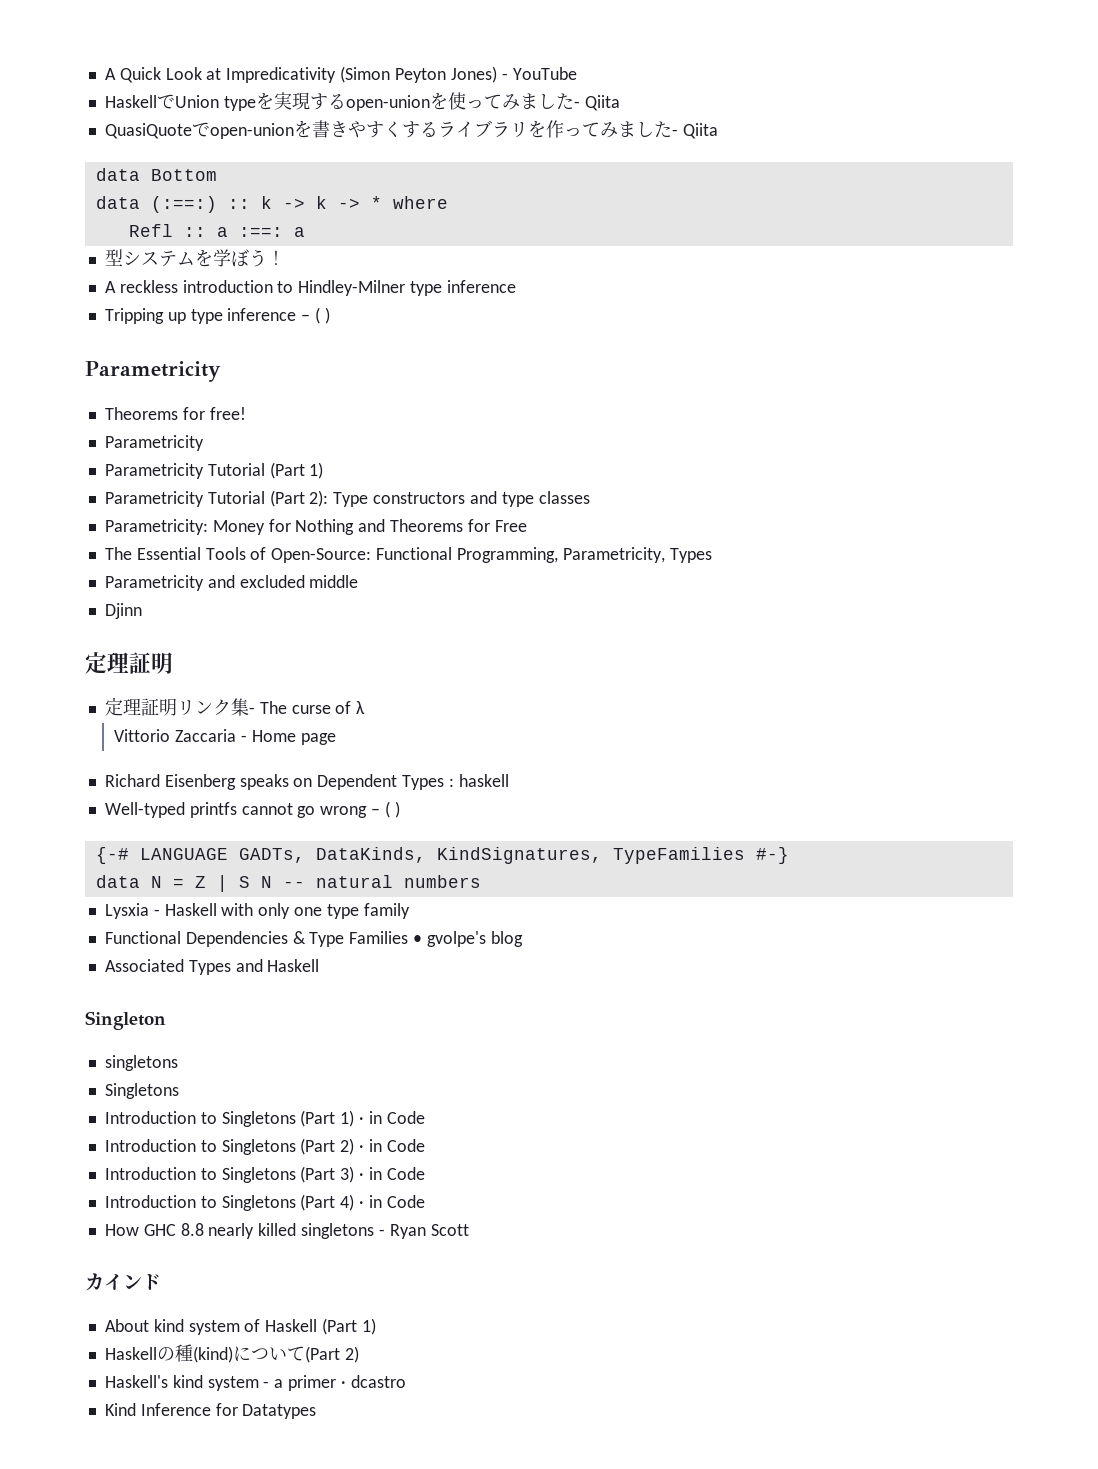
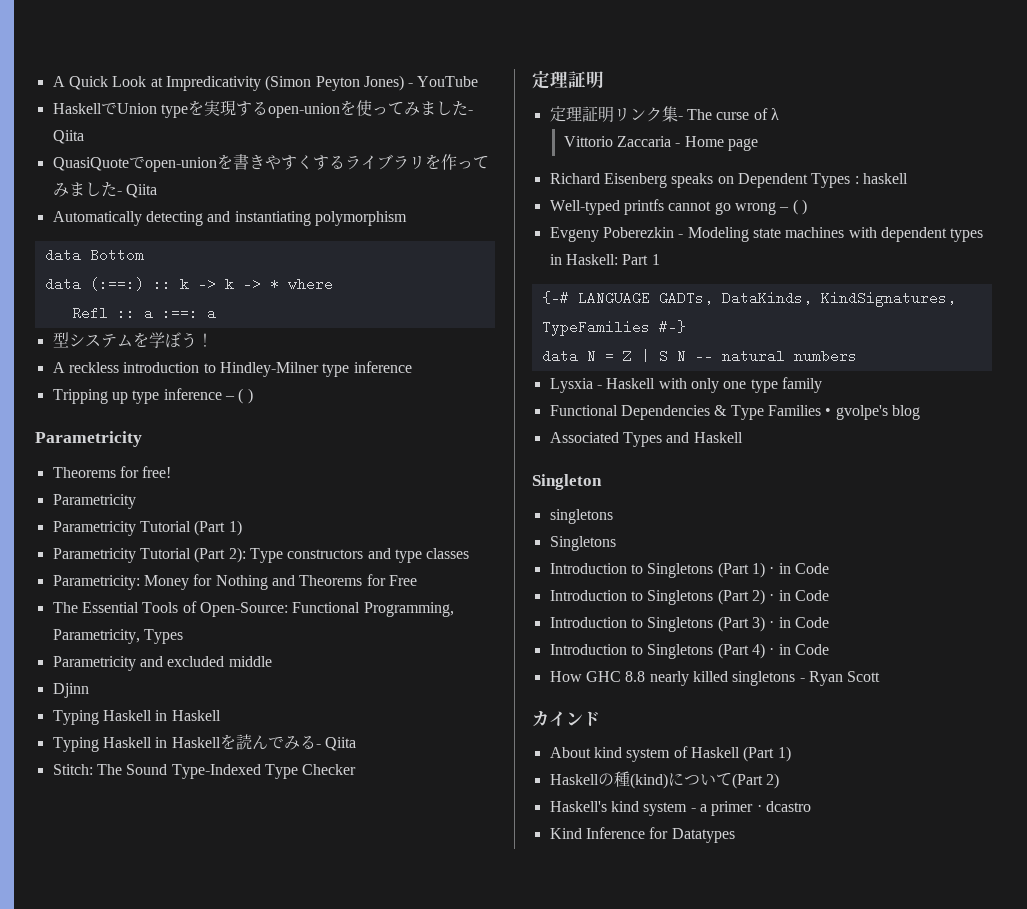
(718, 131) none -> [52,211,407,226] // Automatically detecting and instantiating polymorphism
(142, 611) none -> [52,710,221,725] [52,734,356,752] [52,764,357,779] // Typing Haskell in Haskell // Typing Haskell in Haskellを読んでみる- Qiita // Stitch: The Sound Type-Indexed Type Checker
(400, 809) none -> [549,227,984,242] [549,254,660,265] // Evgeny Poberezkin - Modeling state machines with dependent types in Haskell: Part 1

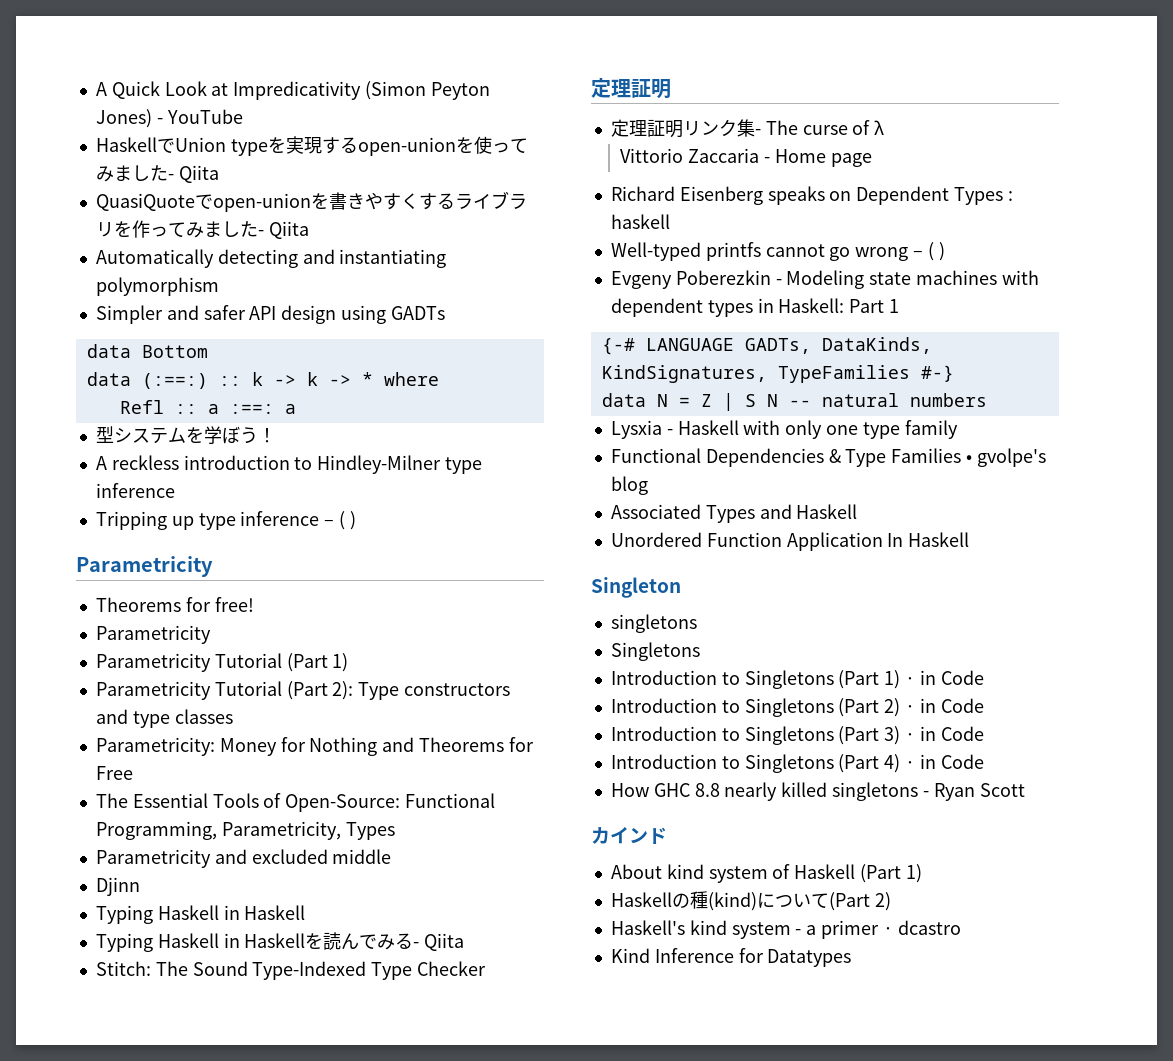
(407, 218) none -> [95,305,445,324] // Simpler and safer API design using GADTs
(743, 437) none -> [610,532,970,551] // Unordered Function Application In Haskell

